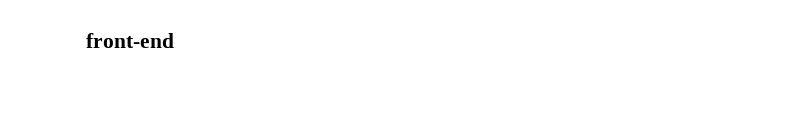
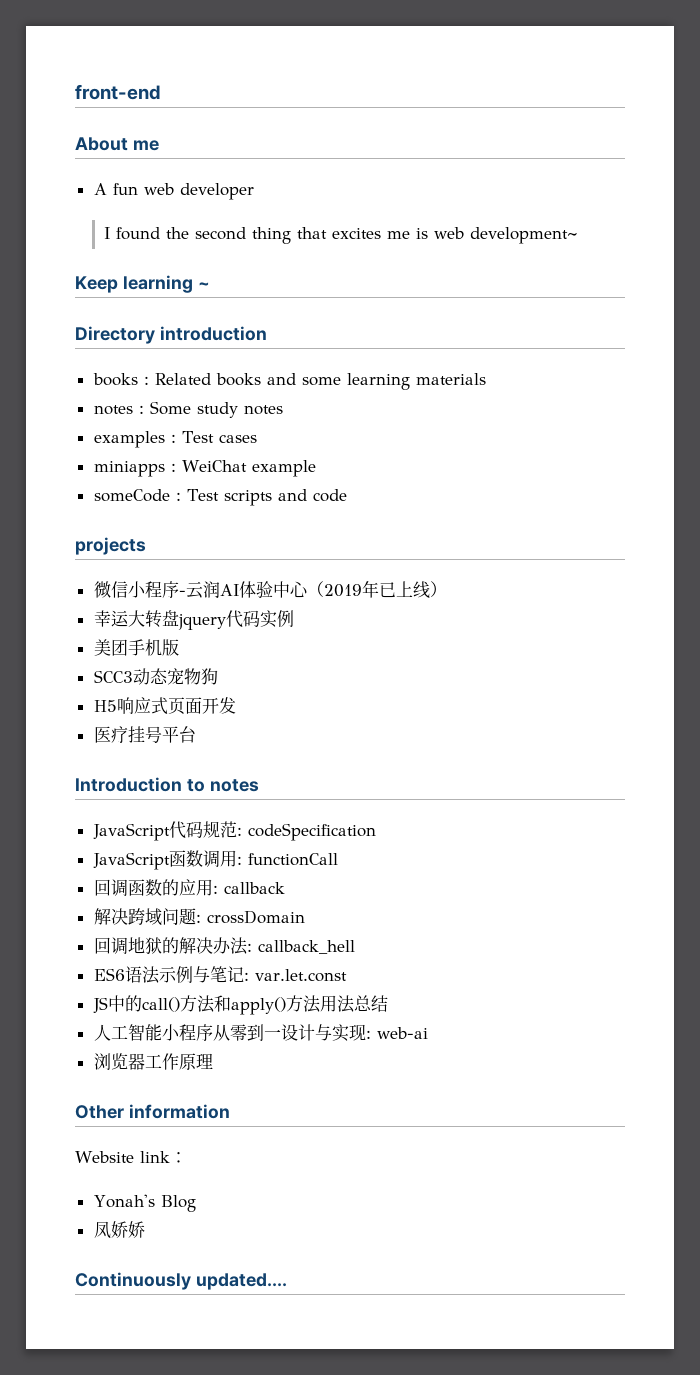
(174, 40) none -> [75,137,159,151] [93,183,254,200] [104,227,579,244] [75,275,210,293] [75,326,267,344] [92,373,486,390] [93,401,283,418] [93,431,257,448] [93,460,316,477] [93,489,347,506] [75,537,146,555] [93,580,447,599] [93,610,294,630] [93,639,179,656] [93,668,218,685] [93,697,236,715] [93,726,196,743] [75,777,259,792] [92,821,376,841] [92,850,338,870] [93,879,285,897] [93,908,305,926] [93,937,355,955] [93,966,347,984] [92,995,388,1015] [93,1024,428,1042] [93,1053,213,1070] [75,1104,230,1119] [75,1151,187,1163] [93,1194,196,1212] [93,1221,145,1239] [75,1272,287,1290] // About me // A fun web developer // I found the second thing that excites me is web development~ // Keep learning ~ // Directory introduction // books : Related books and some learning materials // notes : Some study notes // examples : Test cases // miniapps : WeiChat example // someCode : Test scripts and code // projects // 微信小程序-云润AI体验中心（2019年已上线） // 幸运大转盘jquery代码实例 // 美团手机版 // SCC3动态宠物狗 // H5响应式页面开发 // 医疗挂号平台 // Introduction to notes // JavaScript代码规范: codeSpecification // JavaScript函数调用: functionCall // 回调函数的应用: callback // 解决跨域问题: crossDomain // 回调地狱的解决办法: callback_hell // ES6语法示例与笔记: var.let.const // JS中的call()方法和apply()方法用法总结 // 人工智能小程序从零到一设计与实现: web-ai // 浏览器工作原理 // Other information // Website link： // Yonah's Blog // 凤娇娇 // Continuously updated....

